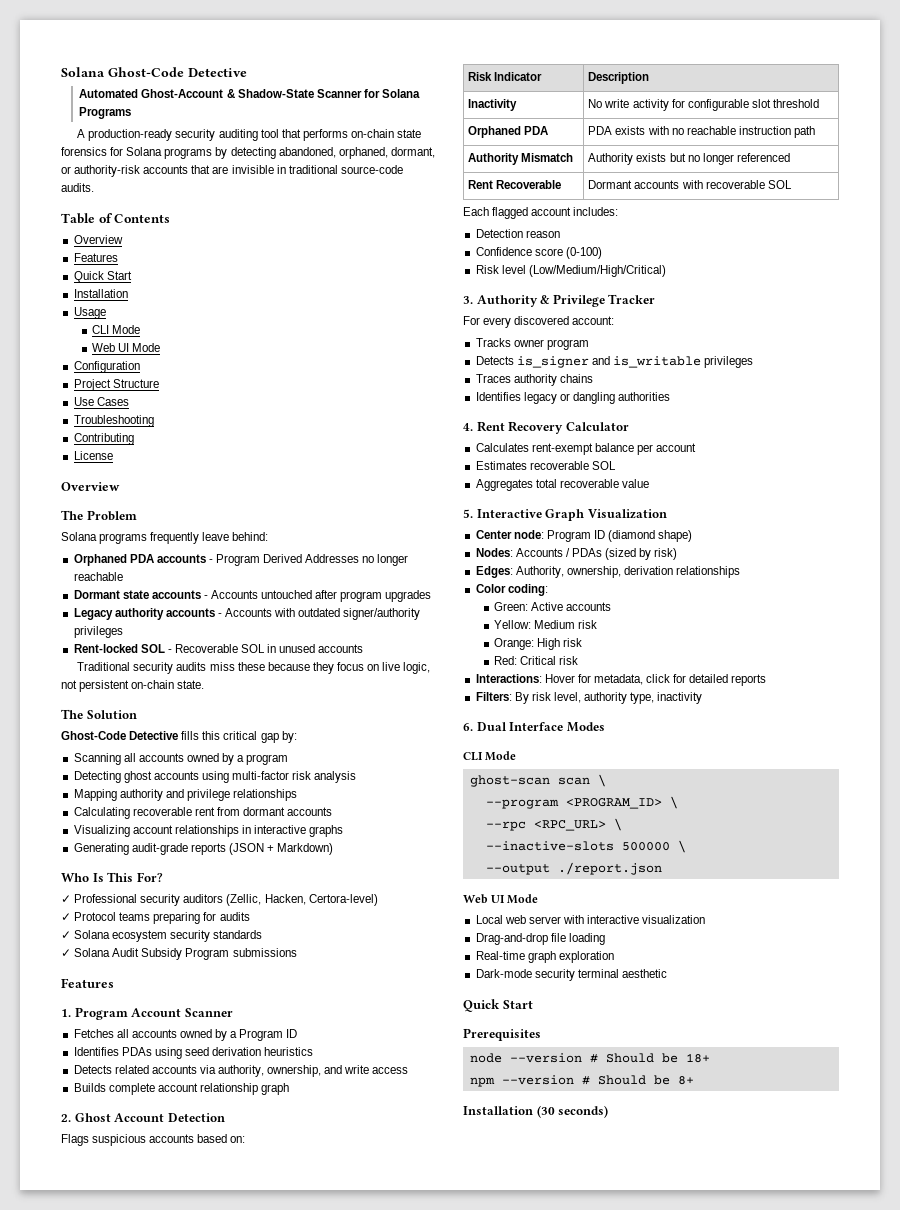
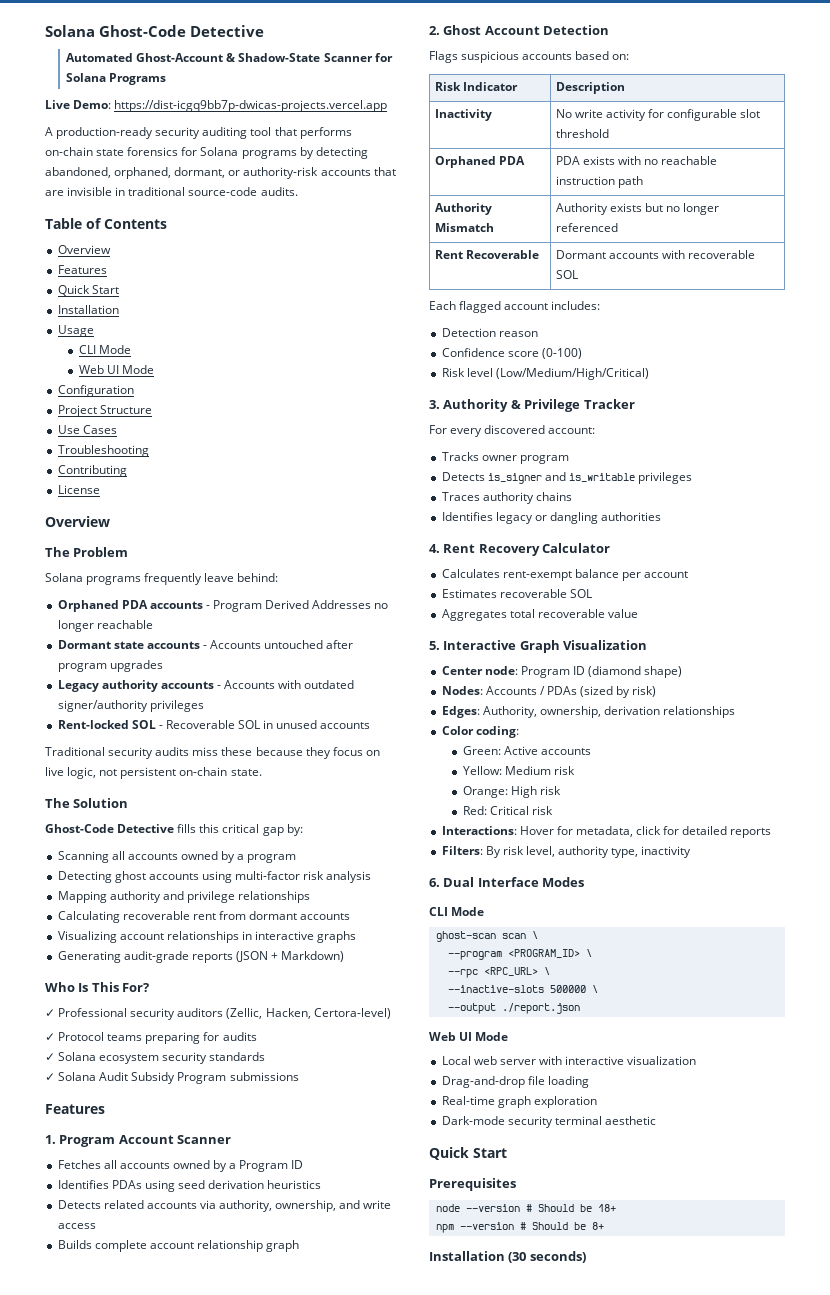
(132, 113) none -> [45,100,388,112] // Live Demo: https://dist-icgq9bb7p-dwicas-projects.vercel.app

